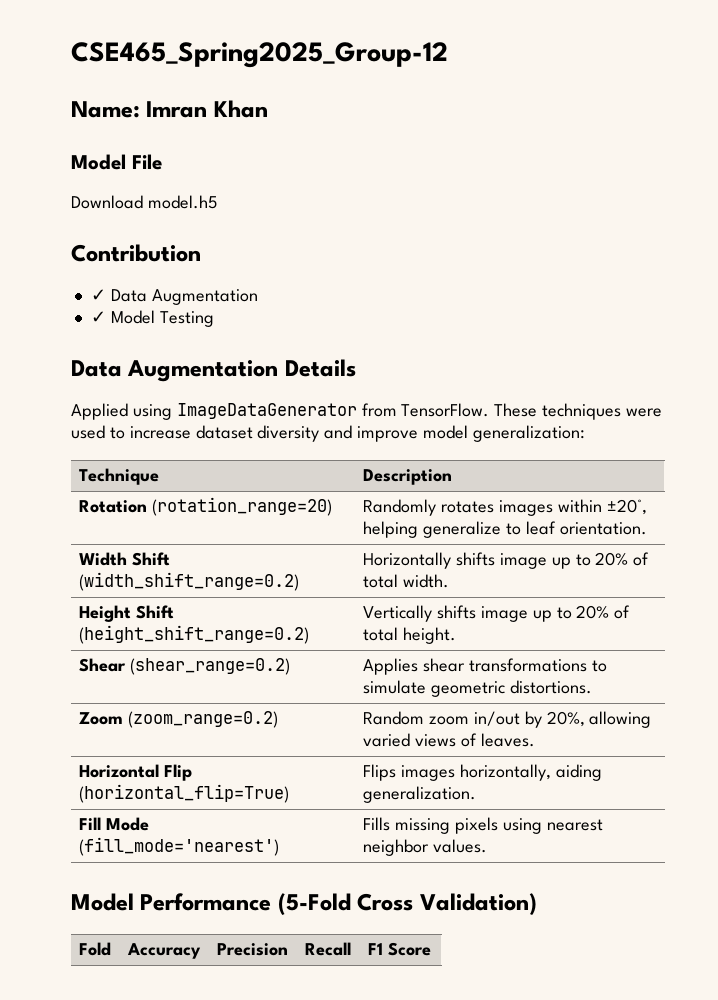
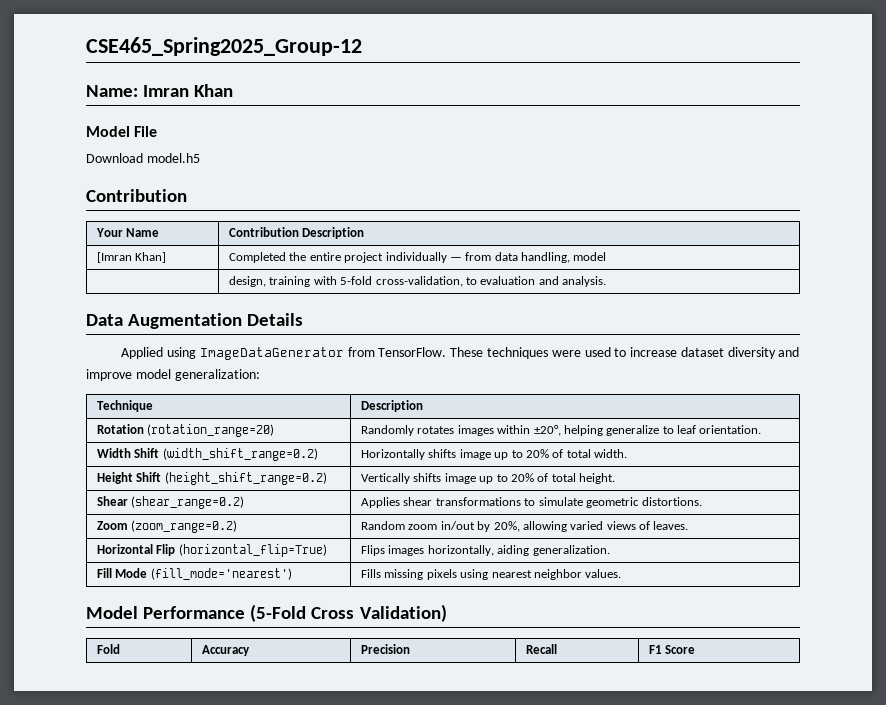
[90,289,258,305] [90,310,214,327] // ✓ Data Augmentation // ✓ Model Testing -> [96,228,160,237] [229,227,365,239] [97,252,167,263] [229,252,607,263] [229,276,607,287] // Your Name | Contribution Description // [Imran Khan] | Completed the entire project individually — from data handling, model // | design, training with 5-fold cross-validation, to evaluation and analysis.

